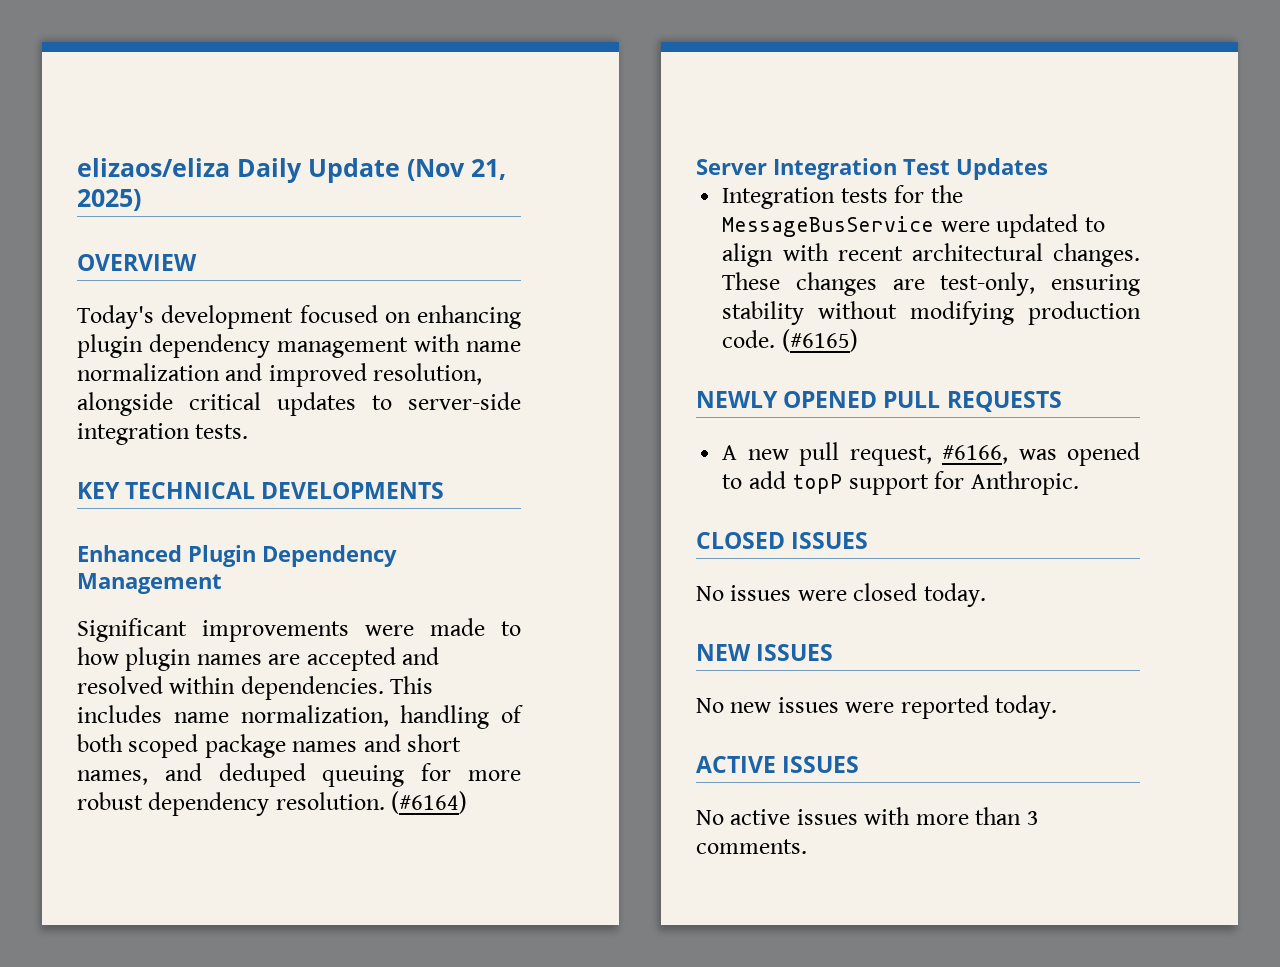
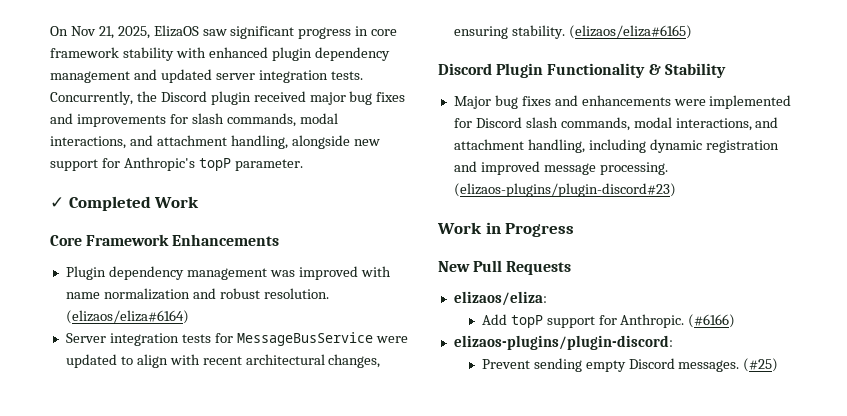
[77,158,506,183] [77,189,141,211] [77,254,197,271] [77,305,521,329] [77,334,521,358] [77,363,483,387] [77,392,521,416] [77,423,249,445] [77,482,445,499] [77,545,397,567] [77,573,222,594] [77,618,521,642] [77,647,440,671] [77,676,434,700] [77,705,523,729] [77,734,462,758] [77,763,521,787] [77,791,468,816] [696,158,1048,180] [722,187,836,209] elizaos/eliza Daily Update (Nov 21, 2025) // OVERVIEW // Today's development focused on enhancing plugin dependency management with name normalization and improved resolution, alongside critical updates to server-side integration tests. // KEY TECHNICAL DEVELOPMENTS // Enhanced Plugin Dependency Management // Significant improvements were made to how plugin names are accepted and resolved within dependencies. This includes name normalization, handling of both scoped package names and short names, and deduped queuing for more robust dependency resolution. (#6164) // Server Integration Test Updates // Integration -> [50,25,398,39] [50,47,390,61] [50,69,363,83] [50,91,406,105] [50,113,338,127] [50,135,380,149] [50,157,303,171] [50,196,200,211] [50,234,280,246] [65,266,391,280] [65,288,329,300] [65,310,189,324] [65,333,179,346] On Nov 21, 2025, ElizaOS saw significant progress in core framework stability with enhanced plugin dependency management and updated server integration tests. Concurrently, the Discord plugin received major bug fixes and improvements for slash commands, modal interactions, and attachment handling, alongside new support for Anthropic's topP parameter. // ✓ Completed Work // Core Framework Enhancements // Plugin dependency management was improved with name normalization and robust resolution. (elizaos/eliza#6164) // Server integration
[930,185,963,203] the -> (233, 338) none
[1053,243,1140,267] [722,272,1140,296] [722,301,1141,325] [722,329,858,352] [696,391,1062,412] [722,442,1140,466] [722,471,1079,495] [696,532,869,549] [696,583,986,607] [696,644,834,661] [696,695,1058,719] [696,756,860,773] [696,807,1039,825] [696,839,807,854] changes. These changes are test-only, ensuring stability without modifying production code. (#6165) // NEWLY OPENED PULL REQUESTS // A new pull request, #6166, was opened to add topP support for Anthropic. // CLOSED ISSUES // No issues were closed today. // NEW ISSUES // No new issues were reported today. // ACTIVE ISSUES // No active issues with more than 3 comments. -> [328,354,381,368] [453,25,692,39] [438,63,726,78] [453,95,792,109] [453,117,779,131] [453,139,779,153] [453,161,668,175] [453,183,676,197] [437,222,575,237] [438,260,572,275] [453,291,547,306] [481,314,736,328] [453,335,673,350] [481,358,779,372] changes, ensuring stability. (elizaos/eliza#6165) // Discord Plugin Functionality & Stability // Major bug fixes and enhancements were implemented for Discord slash commands, modal interactions, and attachment handling, including dynamic registration and improved message processing. (elizaos-plugins/plugin-discord#23) // Work in Progress // New Pull Requests // elizaos/eliza: // Add topP support for Anthropic. (#6166) // elizaos-plugins/plugin-discord: // Prevent sending empty Discord messages. (#25)

